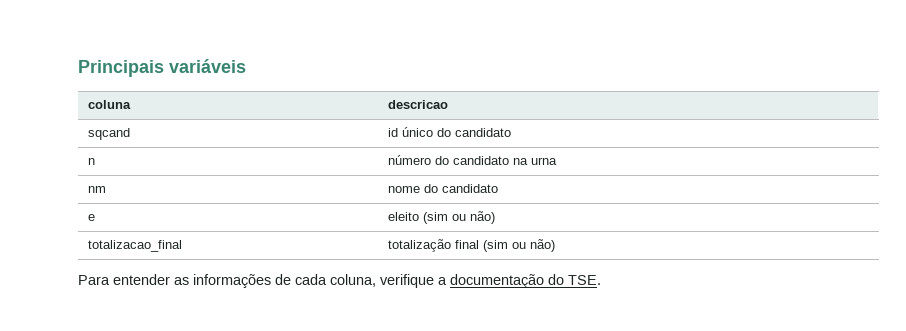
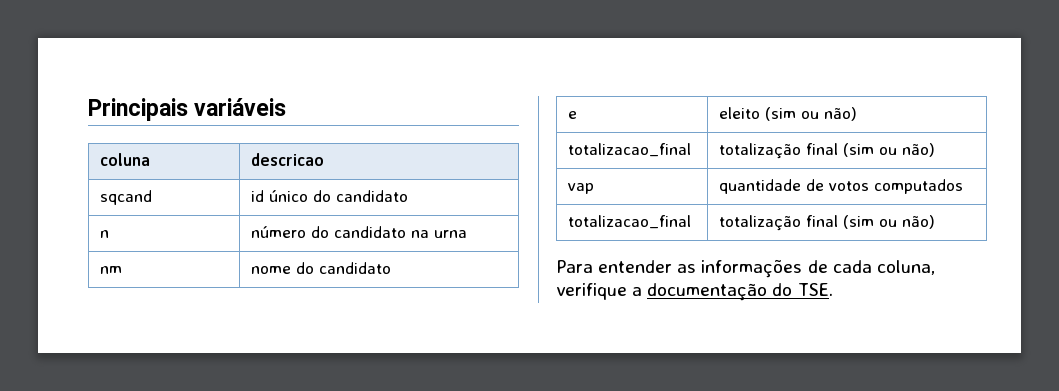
(556, 245) none -> [568,183,595,194] [719,179,964,194] [568,215,692,229] [719,215,936,231] // vap | quantidade de votos computados // totalizacao_final | totalização final (sim ou não)

